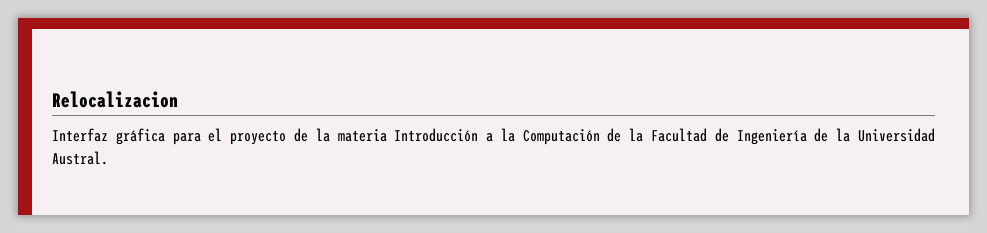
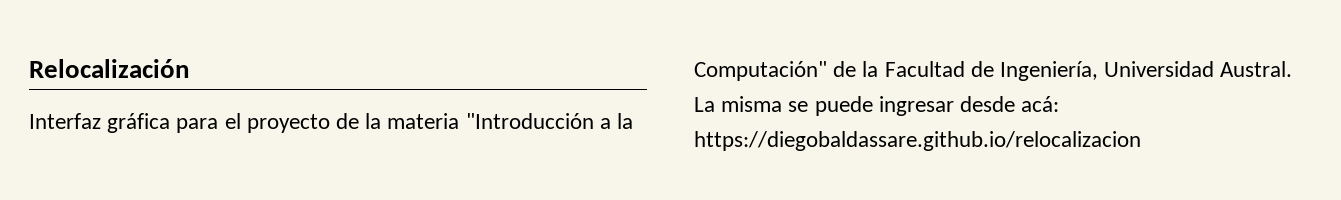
[52,91,178,108] Relocalizacion -> [29,59,189,78] Relocalización
[394,128,479,142] Introducción -> [465,113,594,129] "Introducción
[522,129,600,145] Computación -> [694,61,827,81] Computación"
[736,128,935,145] [52,151,108,165] Ingeniería de la Universidad Austral. -> [1000,61,1293,81] [694,96,1060,116] [694,131,1141,151] Ingeniería, Universidad Austral. La misma se puede ingresar desde acá: https://diegobaldassare.github.io/relocalizacion

